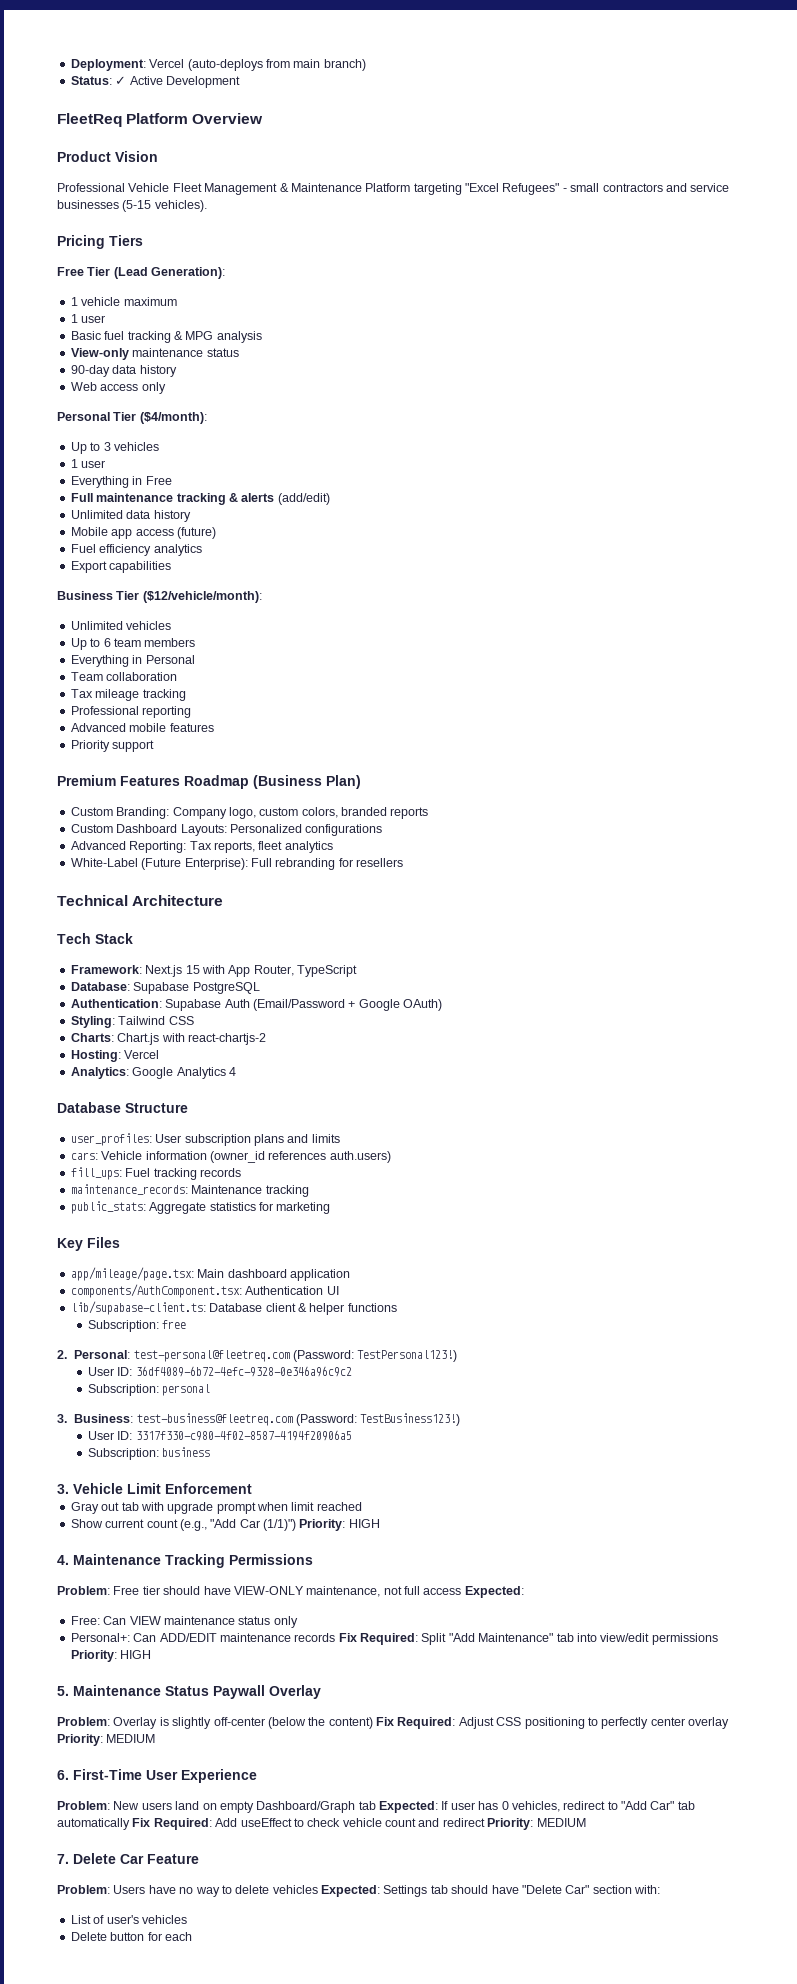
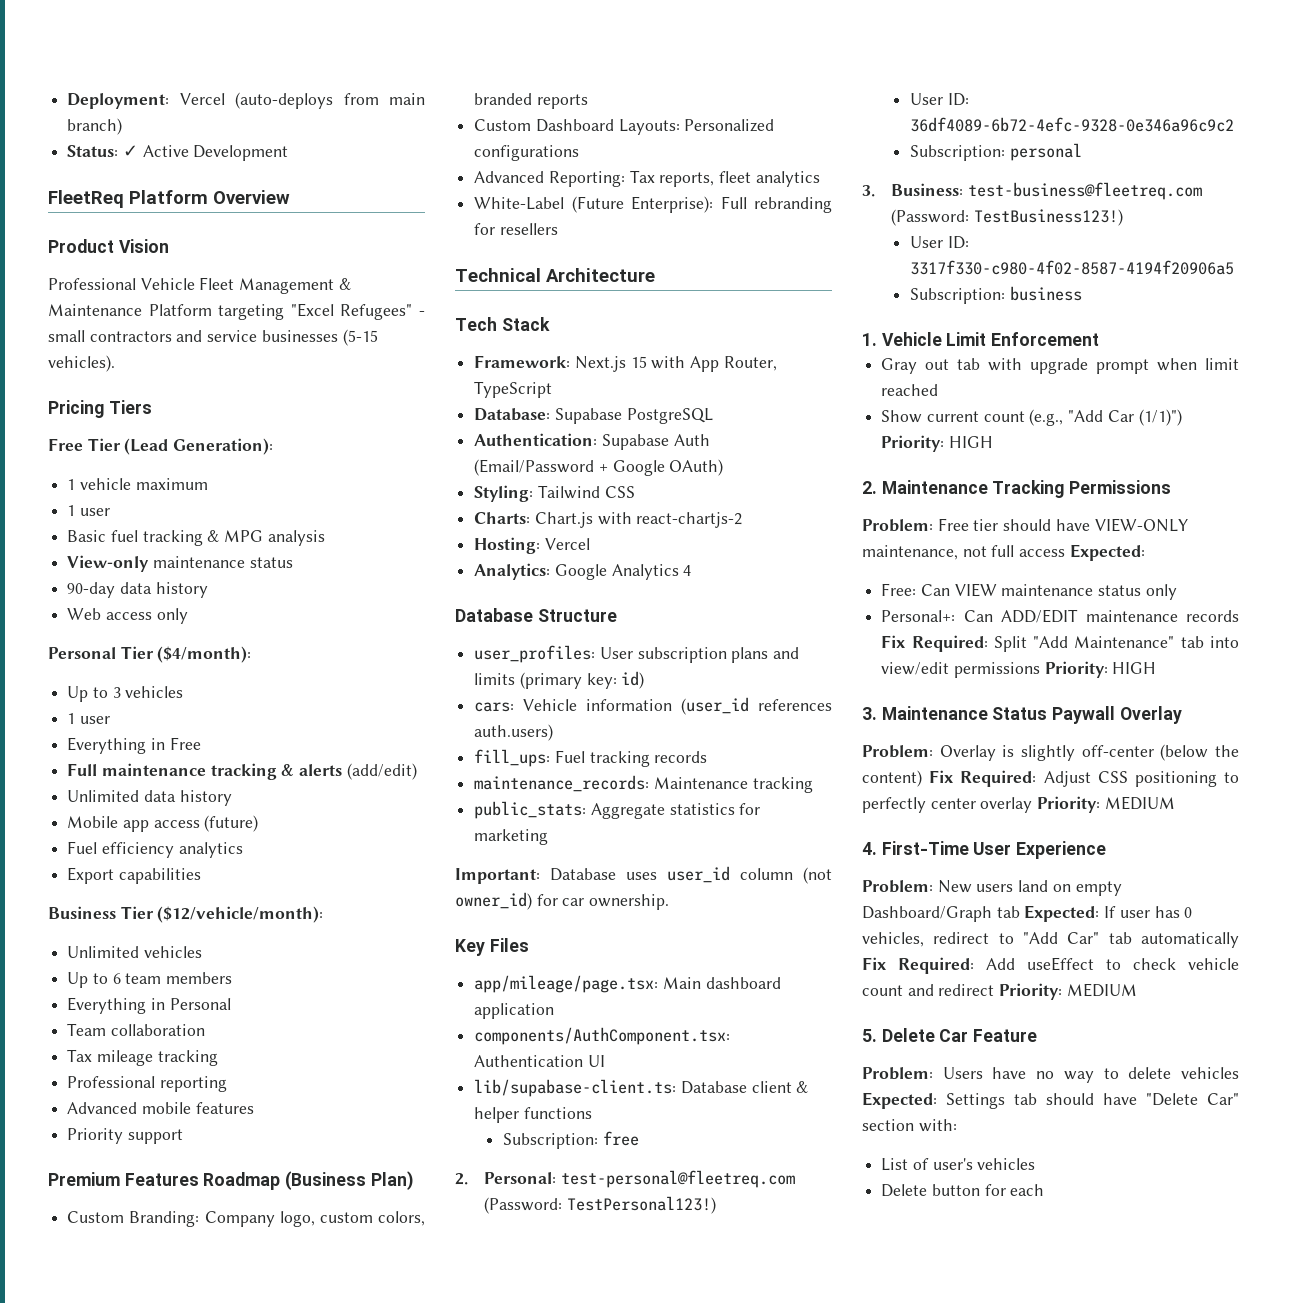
(340, 1138) none -> [519,671,645,689] (primary key: id)
[209,1151,265,1163] (owner_id -> [681,697,750,715] (user_id
(331, 1208) none -> [455,866,832,884] [455,892,670,910] // Important: Database uses user_id column (not owner_id) for car ownership.
[57,1484,69,1494] 3. -> [862,333,877,346] 1.
[57,1555,69,1565] 4. -> [862,481,877,494] 2.
[57,1686,69,1696] 5. -> [862,707,877,720] 3.
[57,1770,69,1780] 6. -> [862,842,877,855] 4.
[57,1854,69,1864] 7. -> [862,1029,877,1042] 5.

